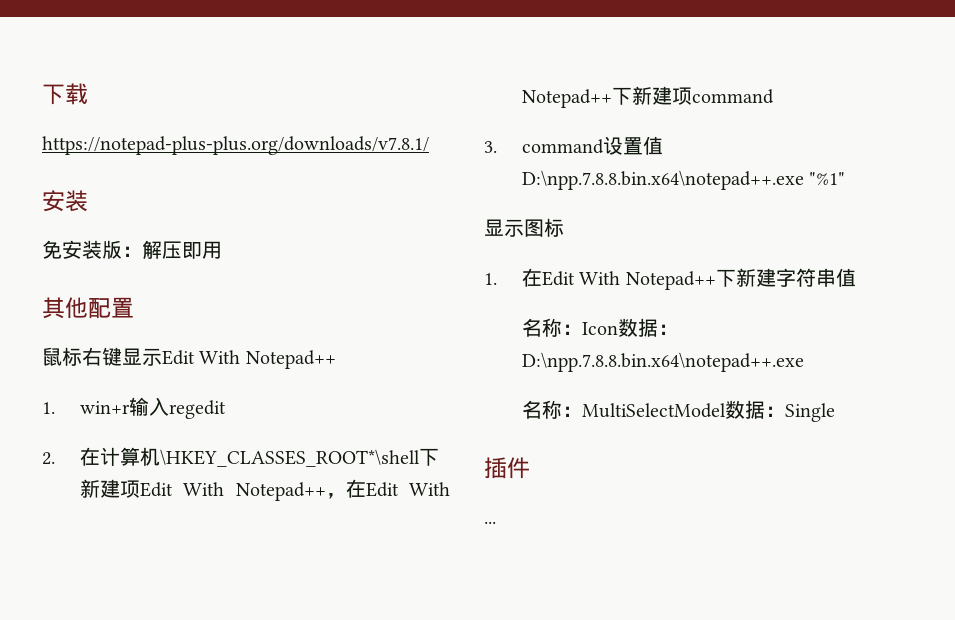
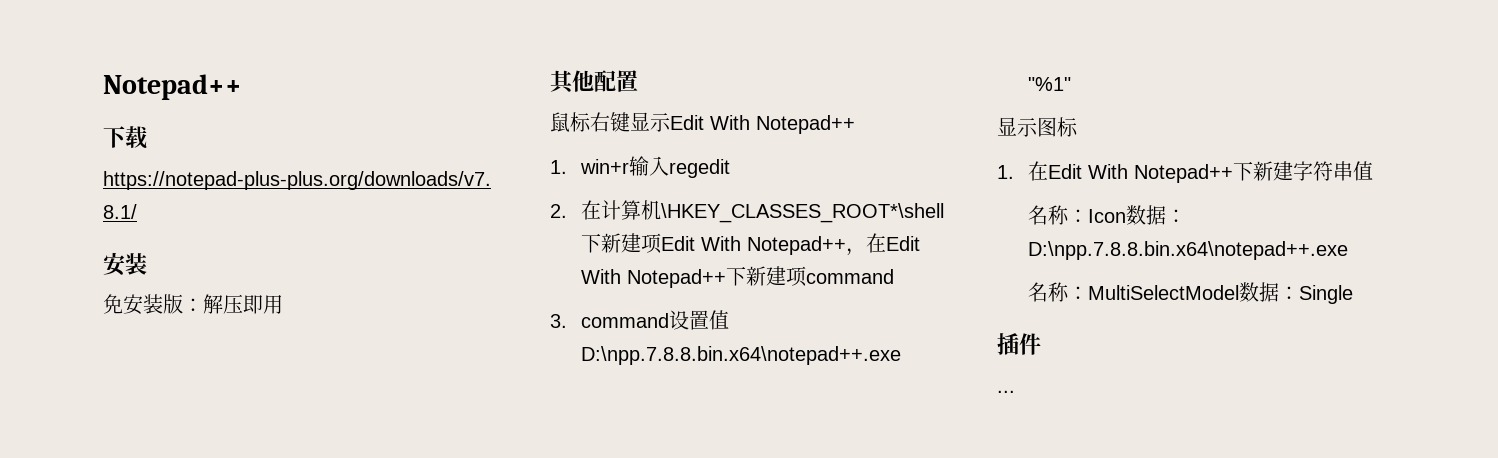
(42, 94) none -> [103,74,242,100] Notepad++ //

